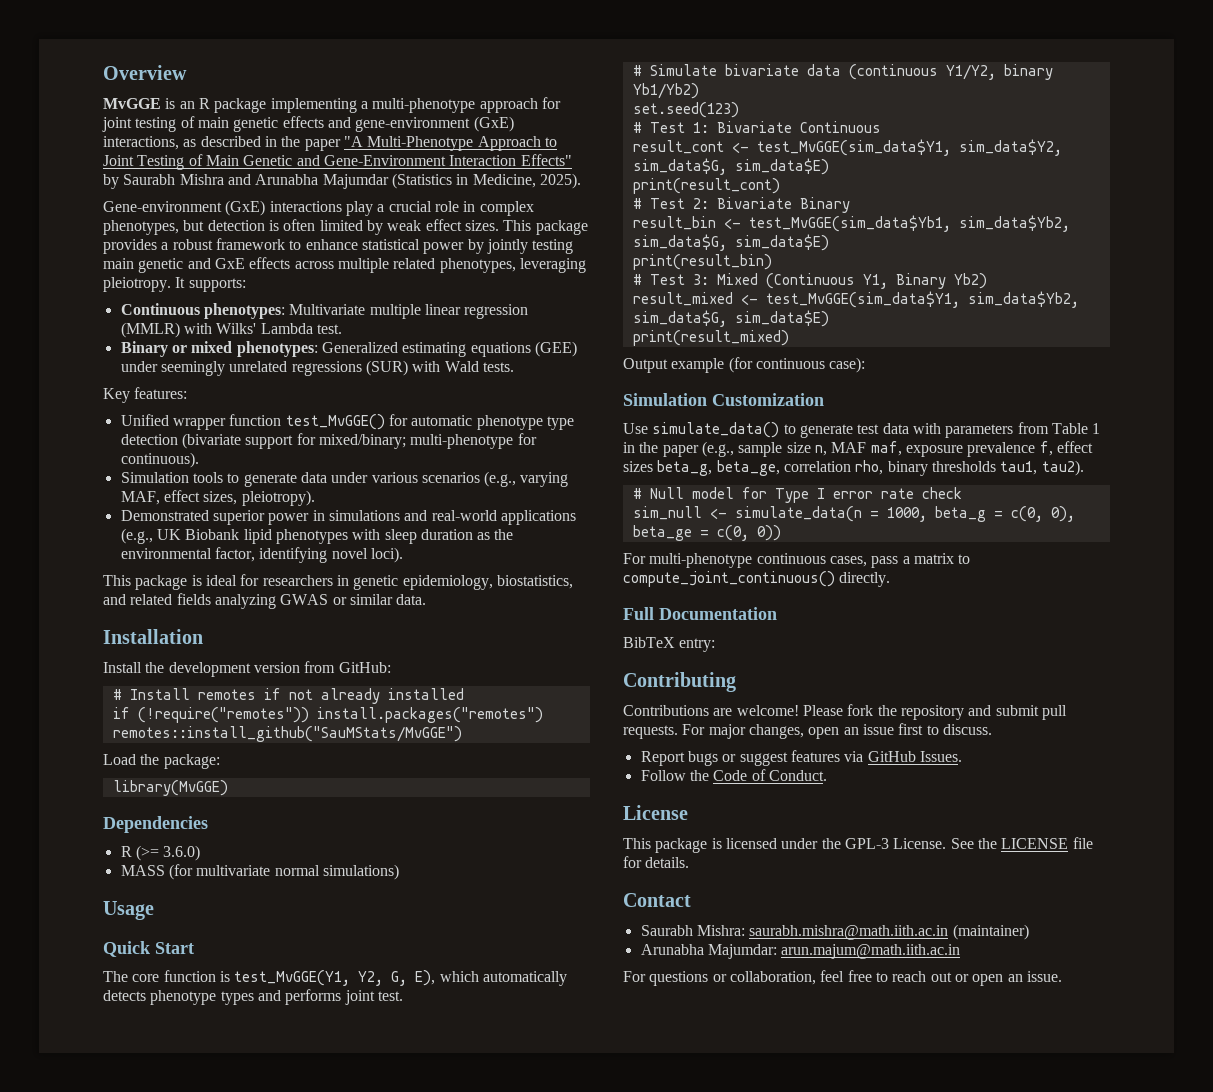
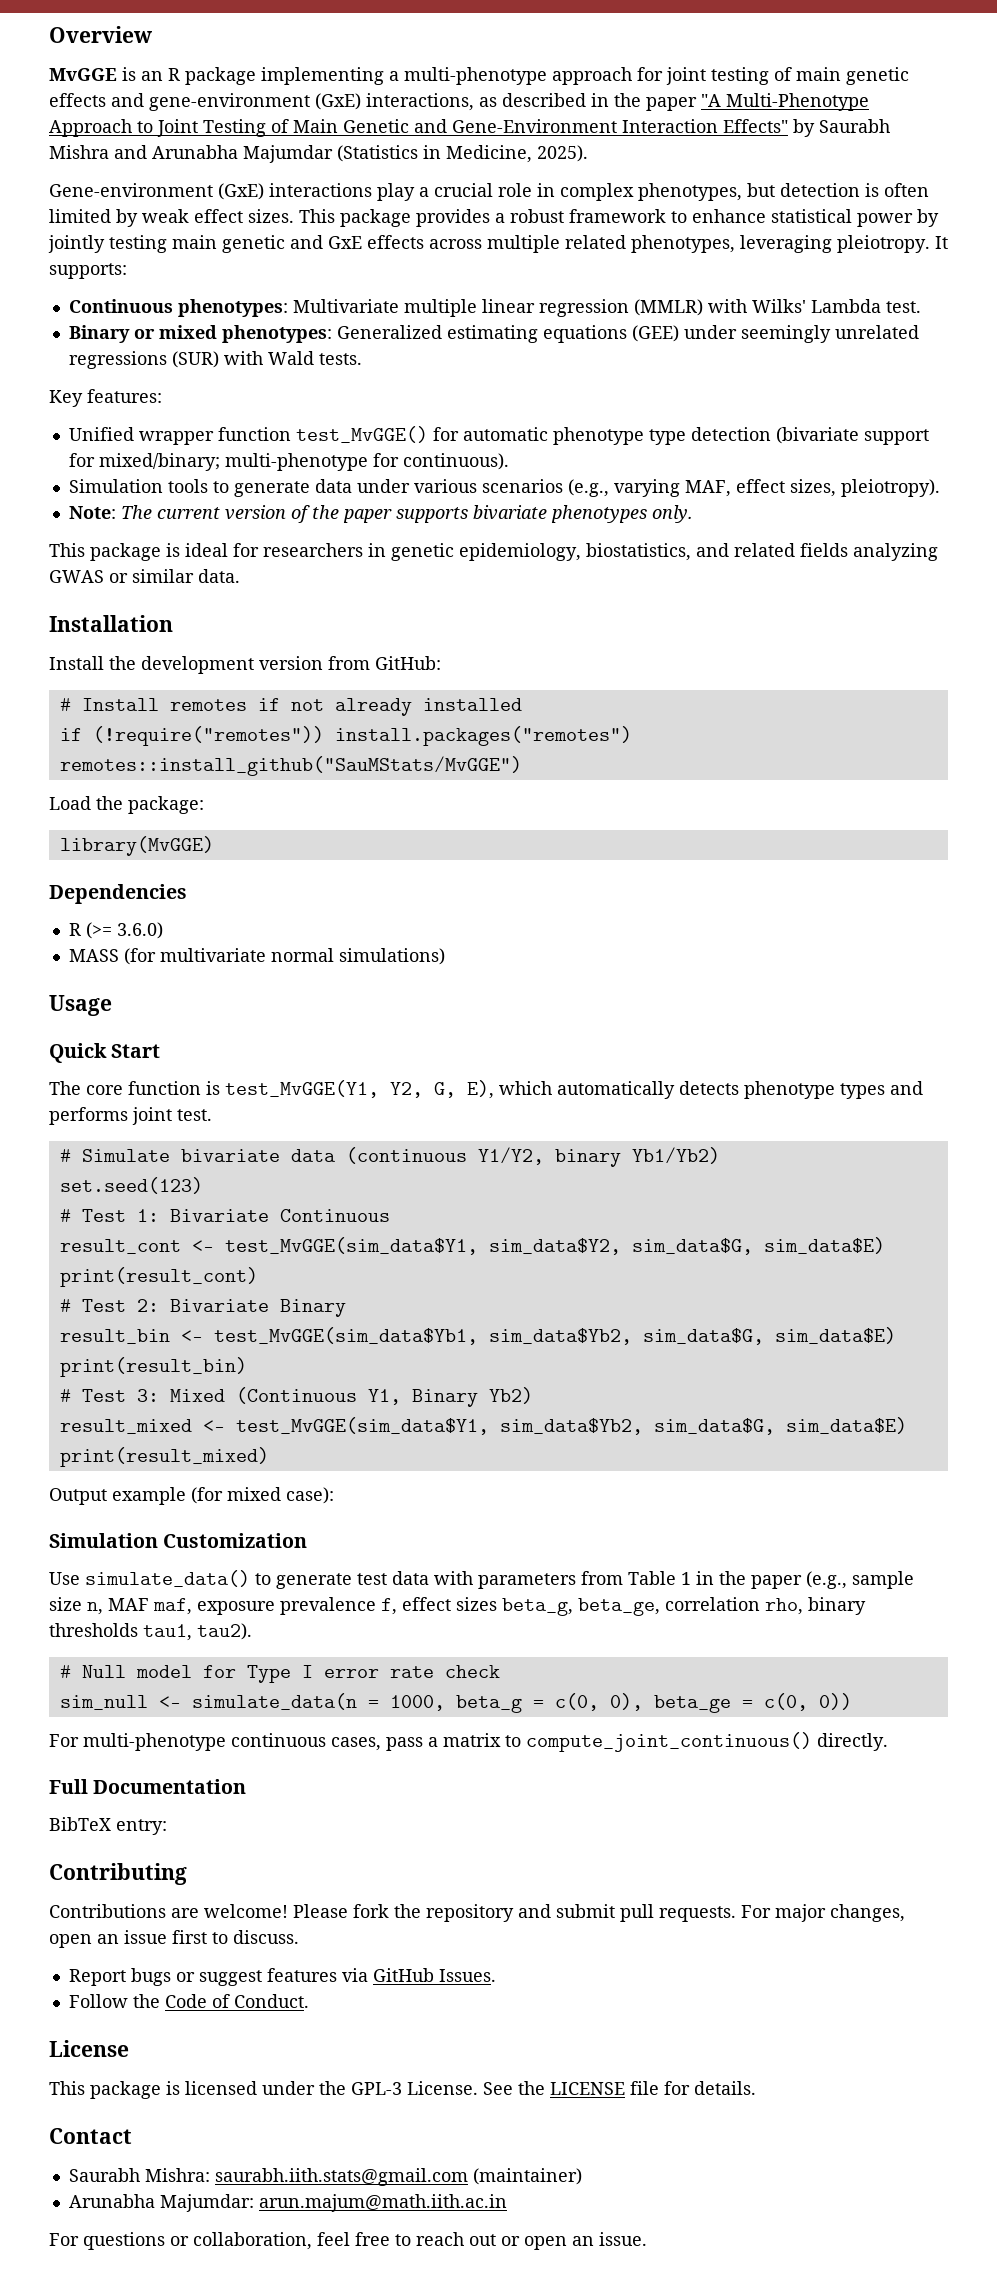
[120,510,576,525] [120,528,514,544] [120,547,403,563] Demonstrated superior power in simulations and real-world applications (e.g., UK Biobank lipid phenotypes with sleep duration as the environmental factor, identifying novel loci). -> [68,505,693,523] Note: The current version of the paper supports bivariate phenotypes only.
[755,358,825,369] continuous -> [227,1487,281,1501] mixed
[749,925,949,940] saurabh.mishra@math.iith.ac.in -> [214,2168,468,2186] saurabh.iith.stats@gmail.com

